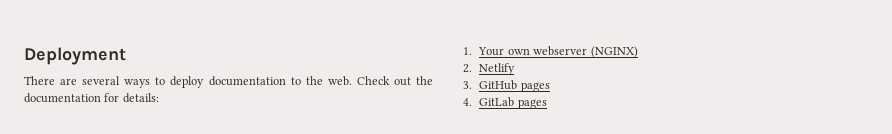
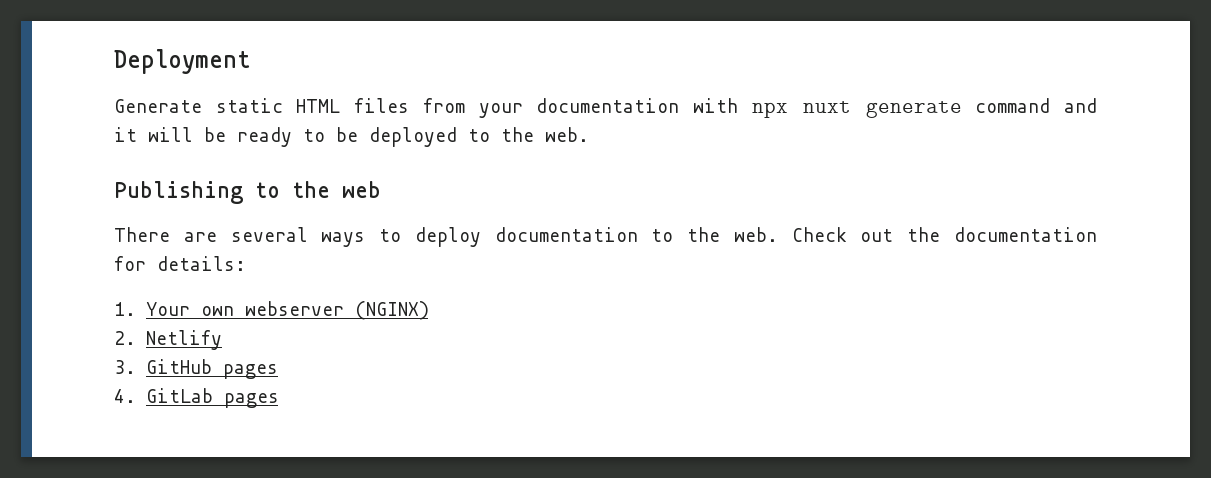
(126, 56) none -> [114,98,1097,118] [114,127,589,147] [114,181,381,204] // Generate static HTML files from your documentation with npx nuxt generate command and it will be ready to be deployed to the web. // Publishing to the web

